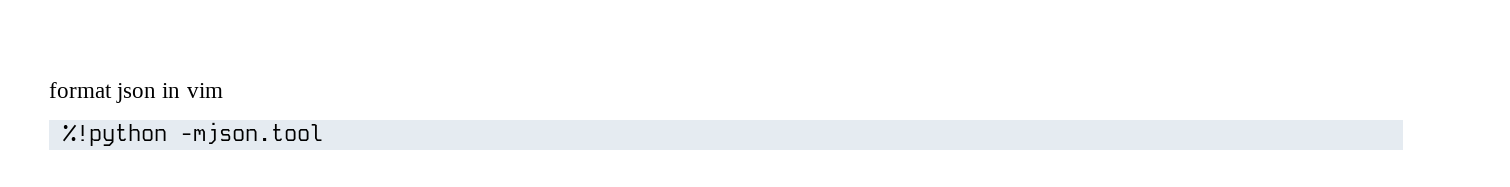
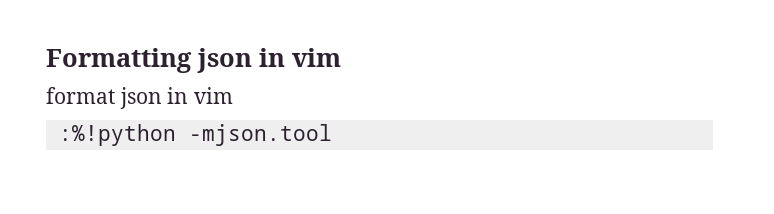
(49, 90) none -> [46,48,341,73] Formatting json in vim //
[62,124,167,146] %!python -> [58,124,176,146] :%!python

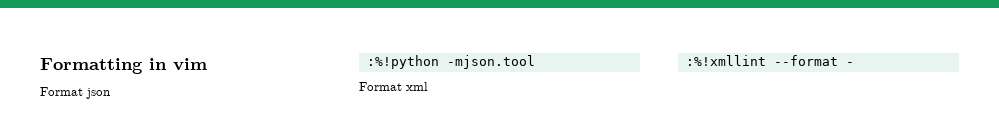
[197,48,341,73] [46,87,234,109] json in vim // format json in vim -> [149,58,207,71] [40,87,110,99] in vim // Format json
(332, 135) none -> [359,82,428,91] [685,55,854,66] // Format xml // :%!xmllint --format -

